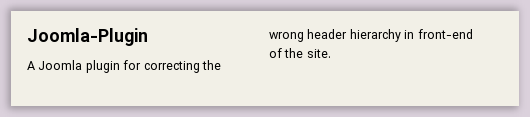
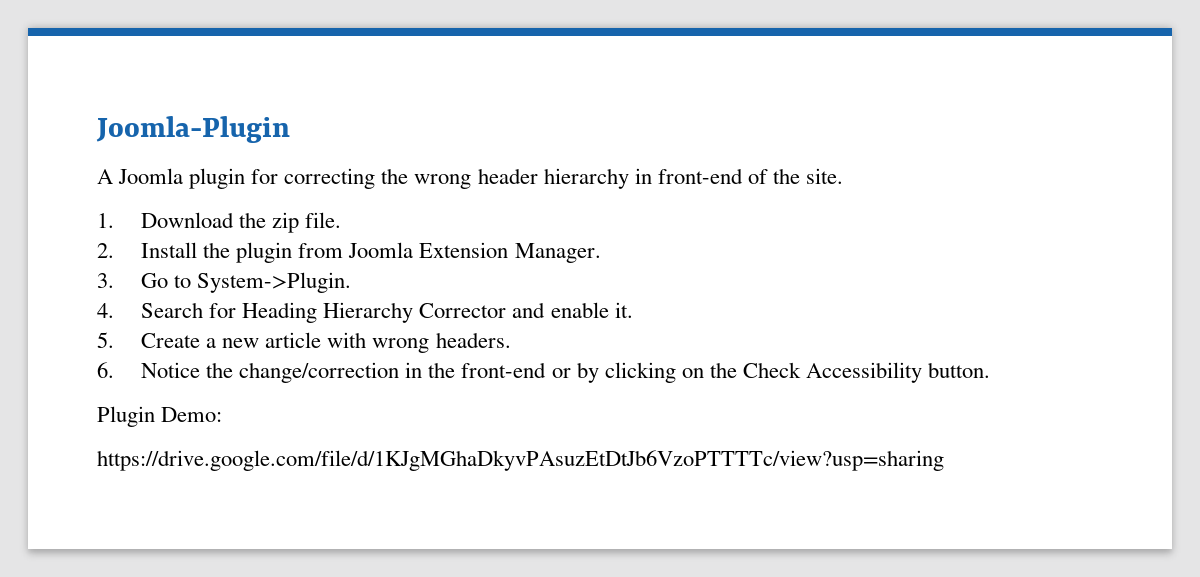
(331, 53) none -> [97,212,342,233] [97,242,601,263] [97,272,352,293] [97,302,633,323] [97,332,511,353] [97,362,991,383] [97,406,223,427] [97,450,944,471] // 1. Download the zip file. // 2. Install the plugin from Joomla Extension Manager. // 3. Go to System->Plugin. // 4. Search for Heading Hierarchy Corrector and enable it. // 5. Create a new article with wrong headers. // 6. Notice the change/correction in the front-end or by clicking on the Check Accessibility button. // Plugin Demo: // https://drive.google.com/file/d/1KJgMGhaDkyvPAsuzEtDtJb6VzoPTTTTc/view?usp=sharing

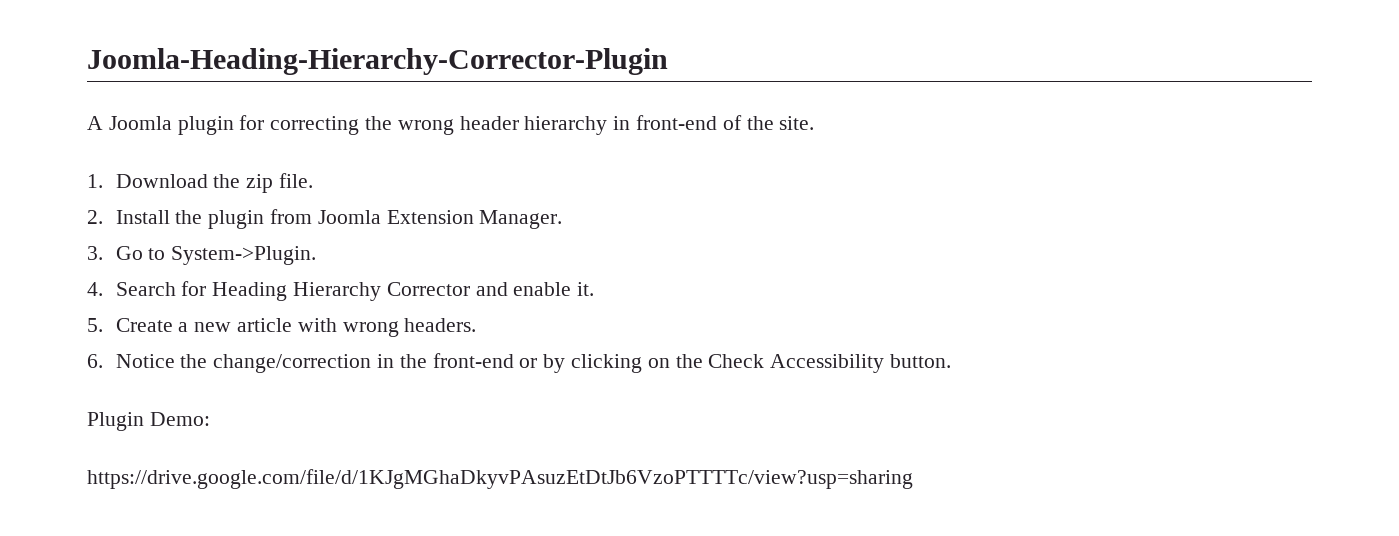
[96,116,290,143] Joomla-Plugin -> [87,48,668,75] Joomla-Heading-Hierarchy-Corrector-Plugin

